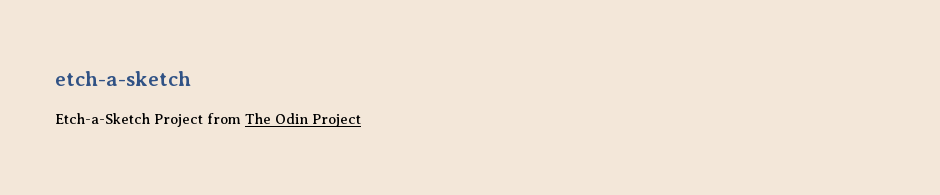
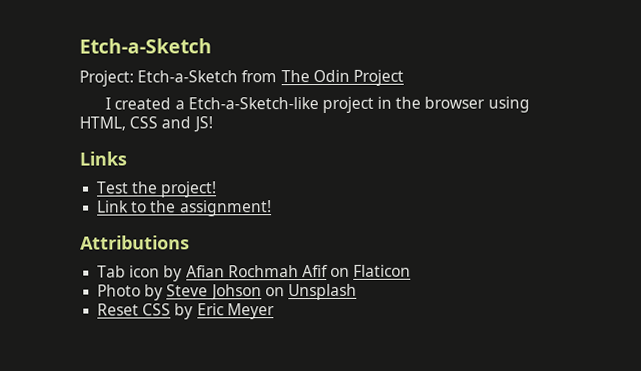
[55,71,191,86] [55,113,203,127] etch-a-sketch // Etch-a-Sketch Project -> [79,38,212,54] [79,70,239,87] Etch-a-Sketch // Project: Etch-a-Sketch
(361, 120) none -> [105,96,530,113] [79,116,213,133] [79,151,127,166] [96,181,218,198] [97,200,272,217] [80,235,190,250] [97,264,412,282] [97,283,357,301] [97,303,275,320] // I created a Etch-a-Sketch-like project in the browser using HTML, CSS and JS! // Links // Test the project! // Link to the assignment! // Attributions // Tab icon by Afian Rochmah Afif on Flaticon // Photo by Steve Johson on Unsplash // Reset CSS by Eric Meyer

